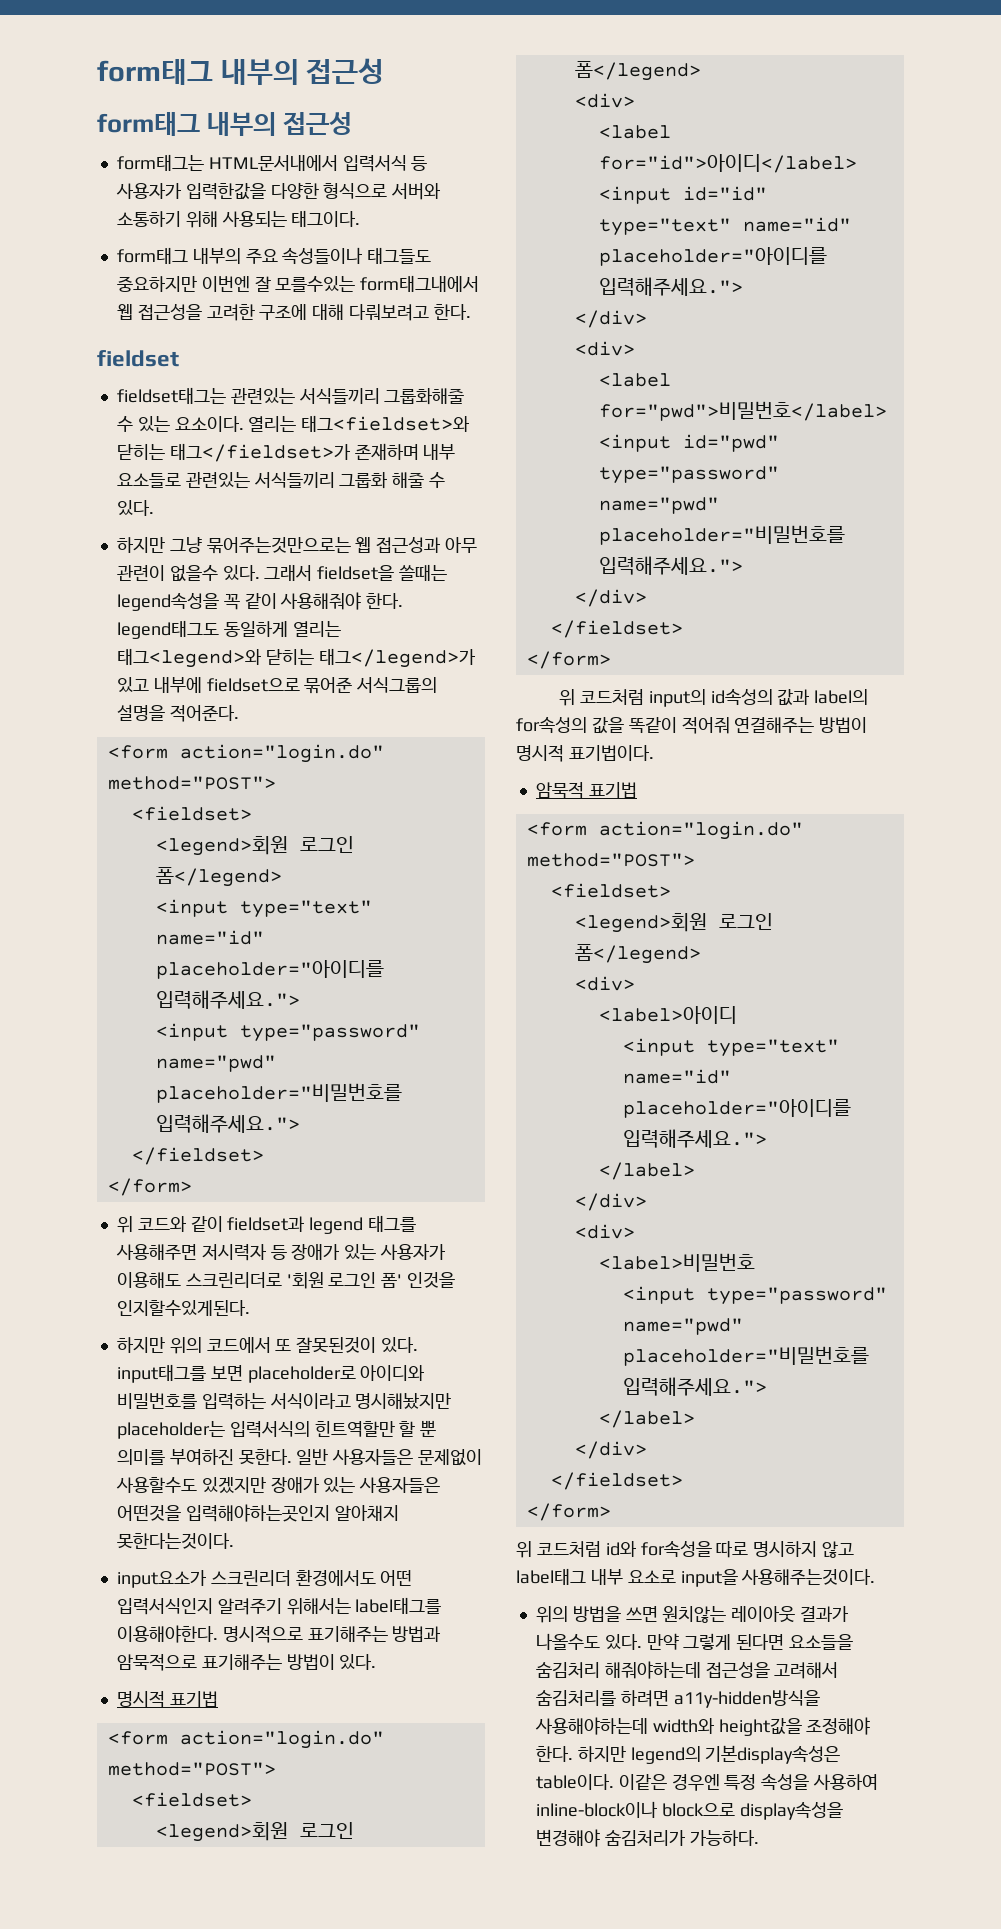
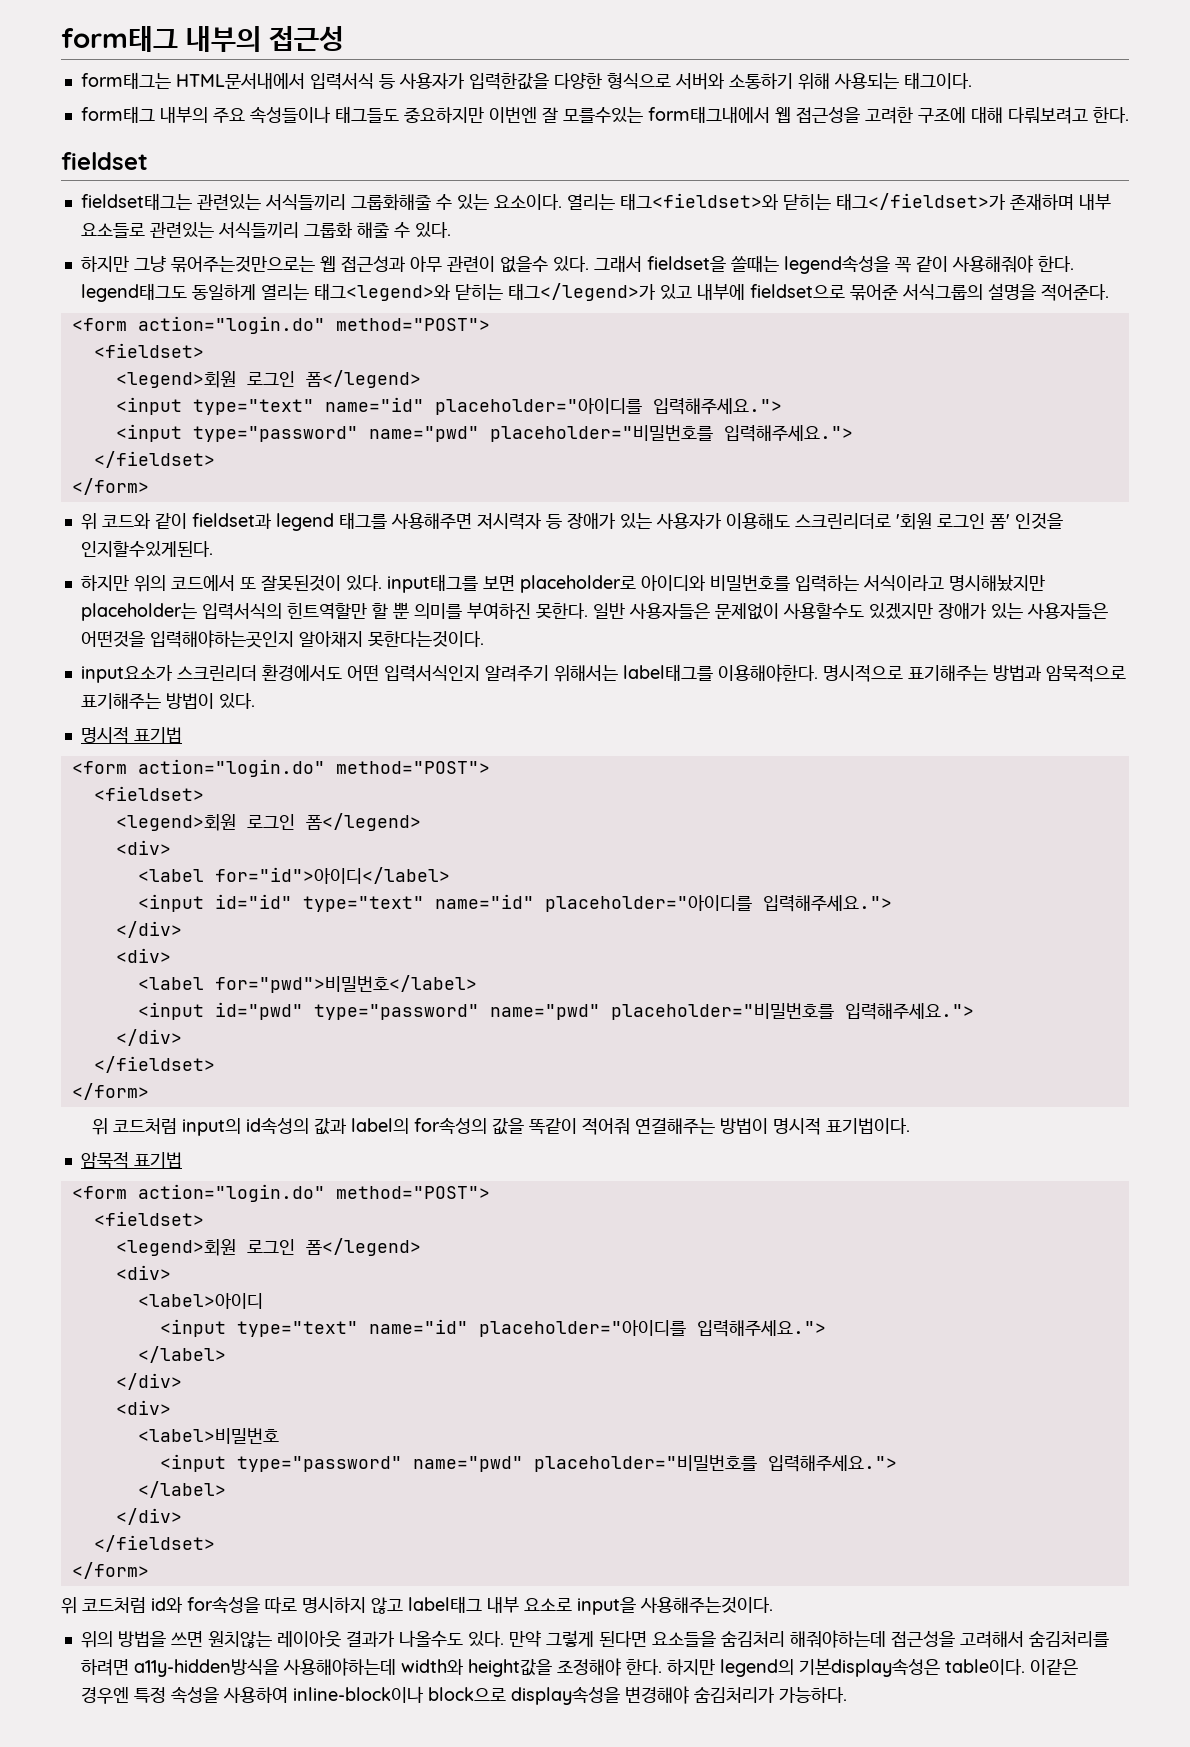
[97,58,385,85] [97,112,352,136] form태그 내부의 접근성 // form태그 내부의 접근성 -> [61,26,344,52] form태그 내부의 접근성

